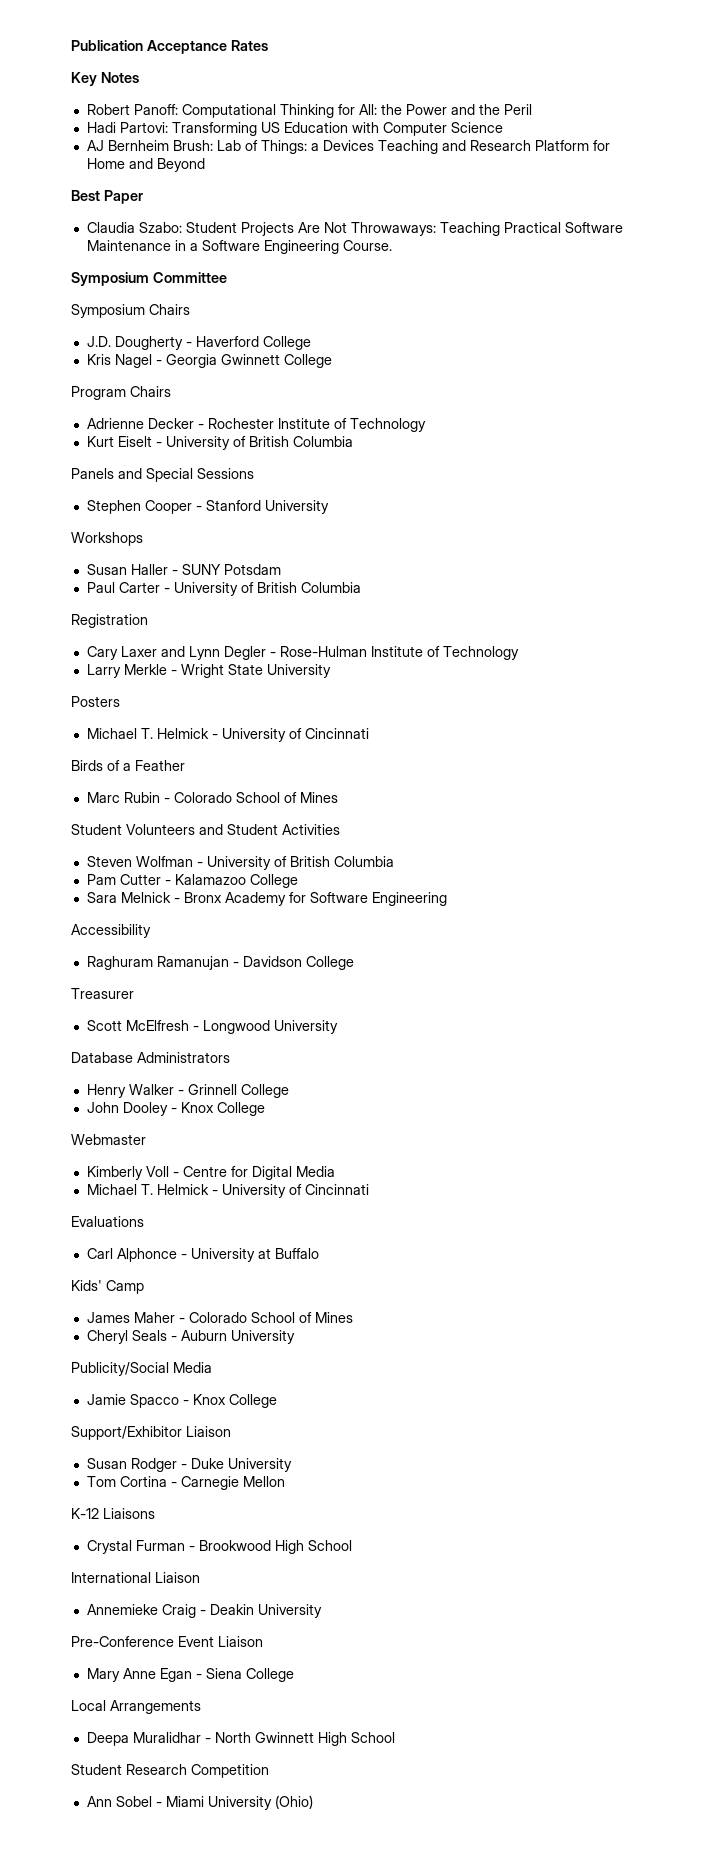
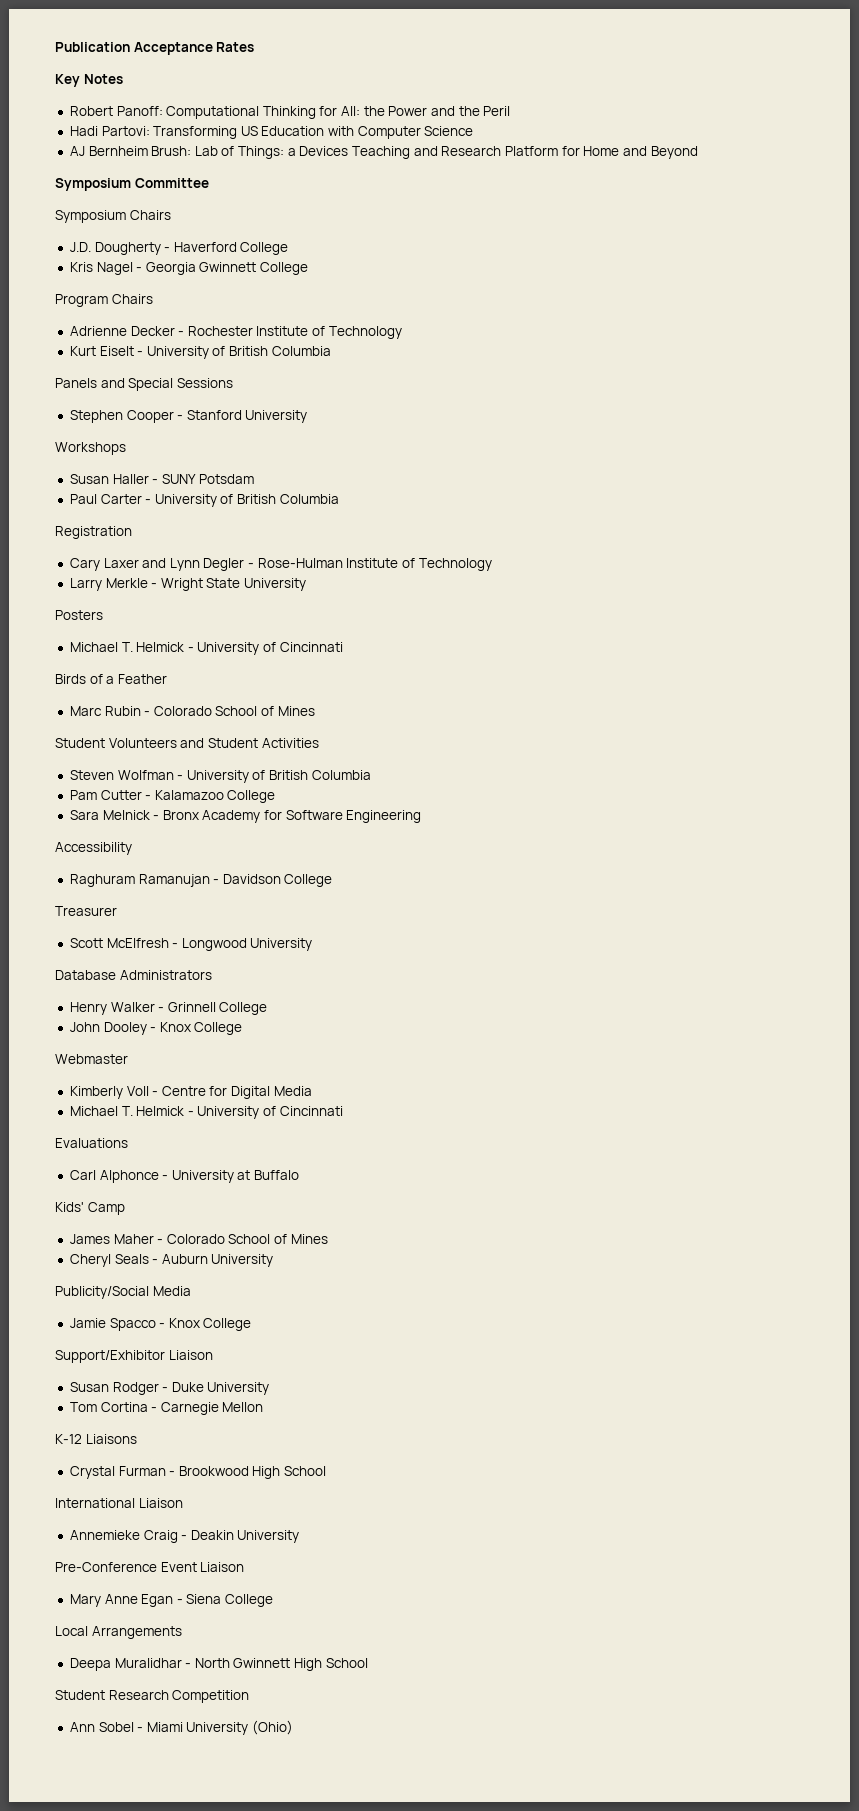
[71,190,143,204] [86,222,623,236] [86,240,392,254] // Best Paper // Claudia Szabo: Student Projects Are Not Throwaways: Teaching Practical Software Maintenance in a Software Engineering Course. -> (698, 152) none

